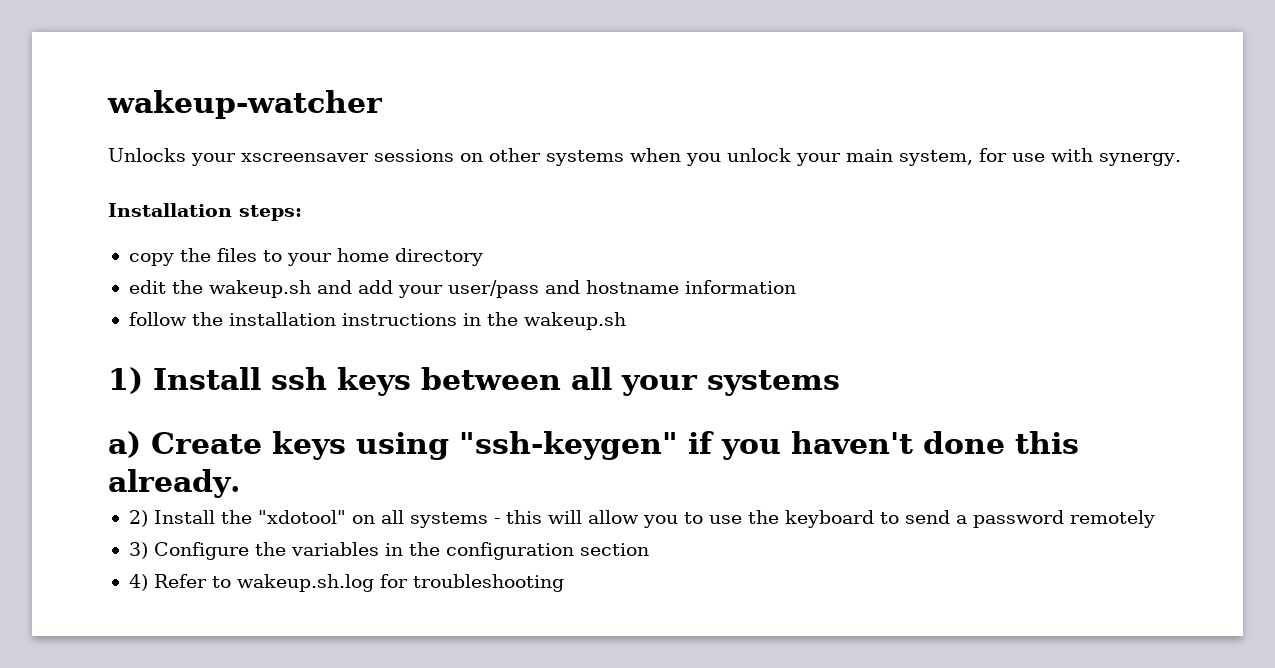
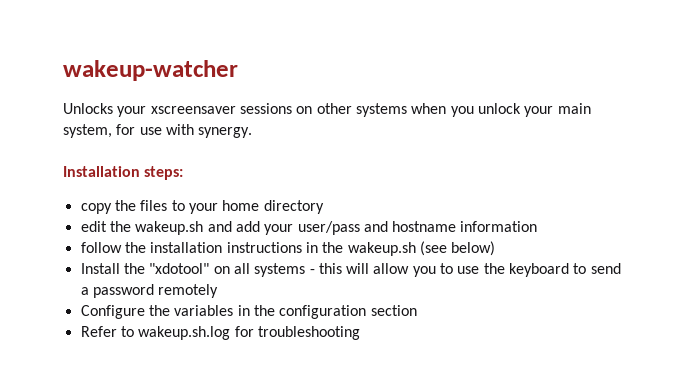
[108,367,840,396] [108,431,1079,460] [108,469,240,498] [128,510,148,527] // 1) Install ssh keys between all your systems // a) Create keys using "ssh-keygen" if you haven't done this already. // 2) -> [419,241,496,256] (see below) //
[128,542,148,559] 3) -> (219, 291) none
[128,574,148,591] 4) -> (417, 310) none

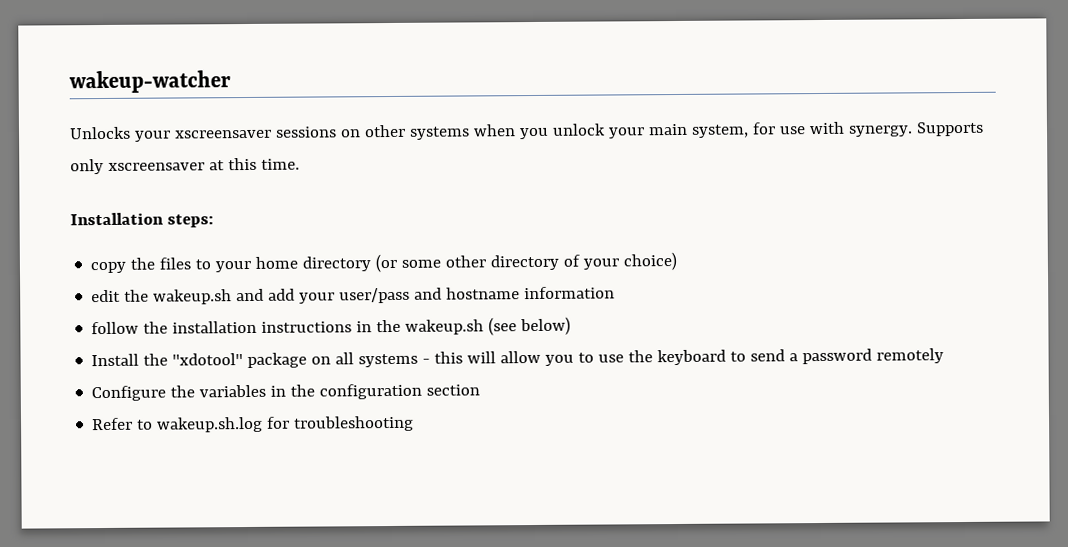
(253, 132) none -> [915,121,984,137] [70,157,300,175] Supports only xscreensaver at this time.
(324, 207) none -> [375,251,678,273] (or some other directory of your choice)
(210, 268) none -> [247,352,308,369] package

